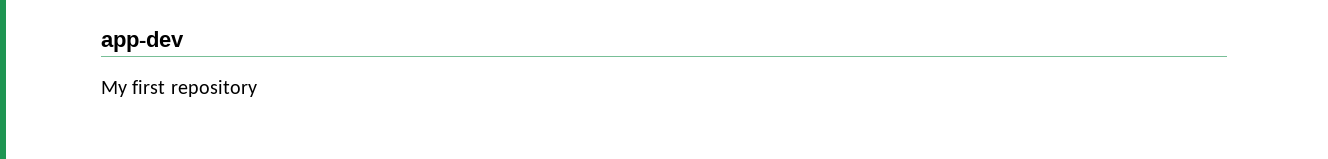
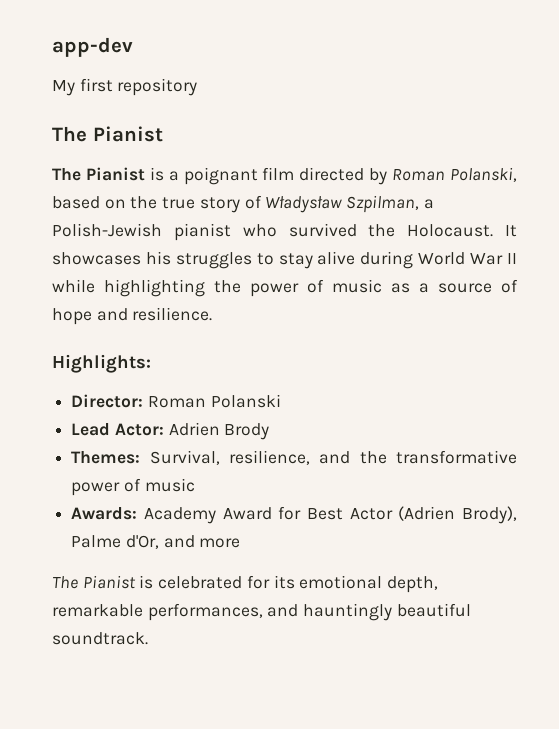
(257, 88) none -> [52,126,163,142] [52,167,517,185] [52,195,434,213] [52,223,517,241] [52,251,518,269] [52,279,518,297] [52,307,213,325] [52,354,151,373] [71,394,281,408] [71,422,270,440] [71,450,517,465] [71,478,195,496] [71,506,518,524] [71,535,241,549] [52,575,439,593] [52,603,471,621] [52,632,148,645] // The Pianist // The Pianist is a poignant film directed by Roman Polanski, based on the true story of Władysław Szpilman, a Polish-Jewish pianist who survived the Holocaust. It showcases his struggles to stay alive during World War II while highlighting the power of music as a source of hope and resilience. // Highlights: // Director: Roman Polanski // Lead Actor: Adrien Brody // Themes: Survival, resilience, and the transformative power of music // Awards: Academy Award for Best Actor (Adrien Brody), Palme d'Or, and more // The Pianist is celebrated for its emotional depth, remarkable performances, and hauntingly beautiful soundtrack.

